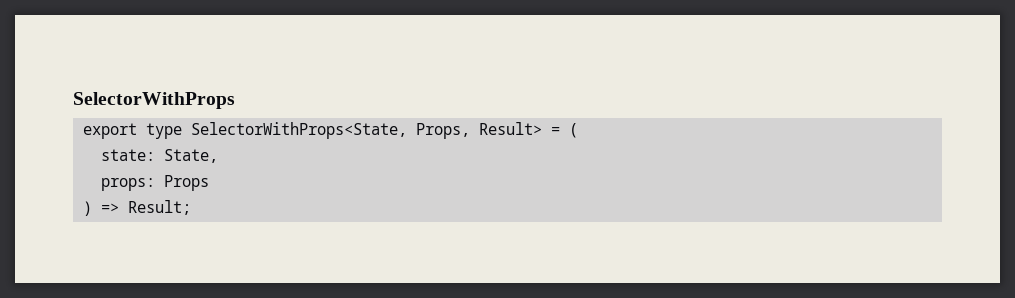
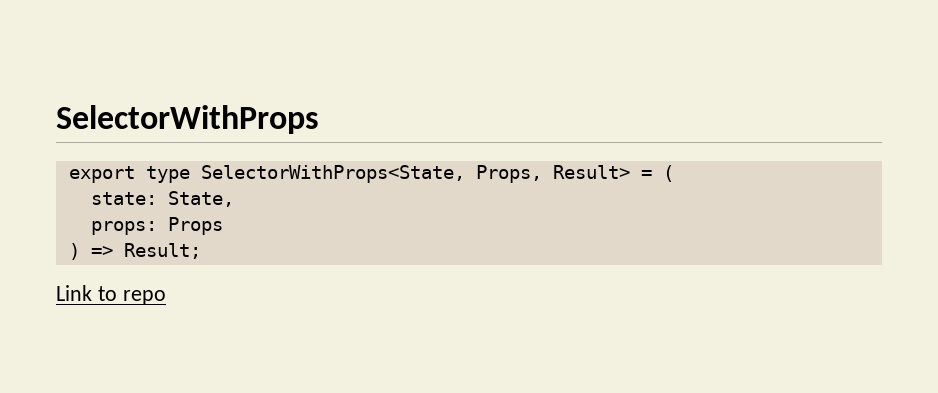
(191, 207) none -> [56,285,166,305] // Link to repo

